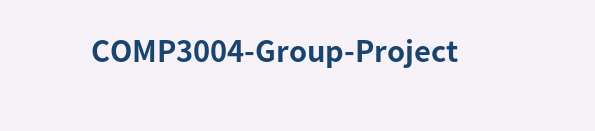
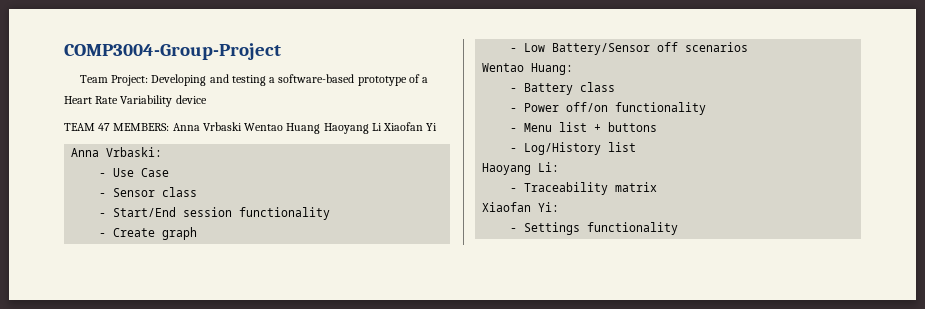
(458, 53) none -> [79,74,429,86] [64,95,207,107] [64,122,438,134] [71,147,163,157] [99,168,170,177] [99,187,198,197] [99,207,331,220] [99,227,198,240] [510,42,749,55] [482,63,574,75] [510,82,616,95] [510,102,707,115] [510,122,658,132] [510,142,637,155] [482,162,560,175] [510,182,658,195] [482,202,560,212] [510,222,679,235] // Team Project: Developing and testing a software-based prototype of a Heart Rate Variability device // TEAM 47 MEMBERS: Anna Vrbaski Wentao Huang Haoyang Li Xiaofan Yi // Anna Vrbaski: // - Use Case // - Sensor class // - Start/End session functionality // - Create graph // - Low Battery/Sensor off scenarios // Wentao Huang: // - Battery class // - Power off/on functionality // - Menu list + buttons // - Log/History list // Haoyang Li: // - Traceability matrix // Xiaofan Yi: // - Settings functionality

